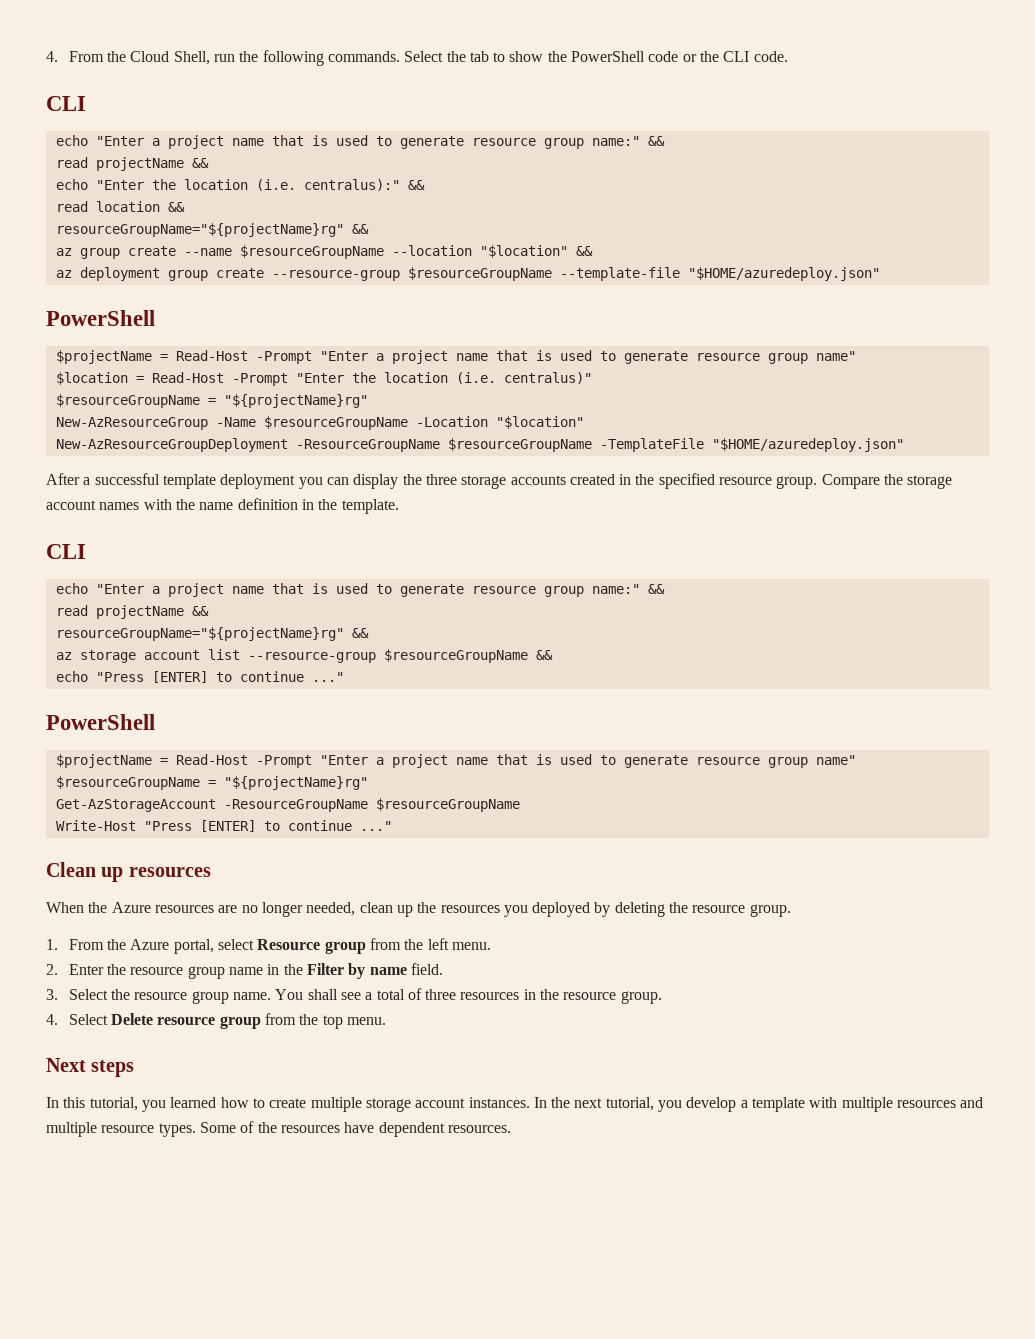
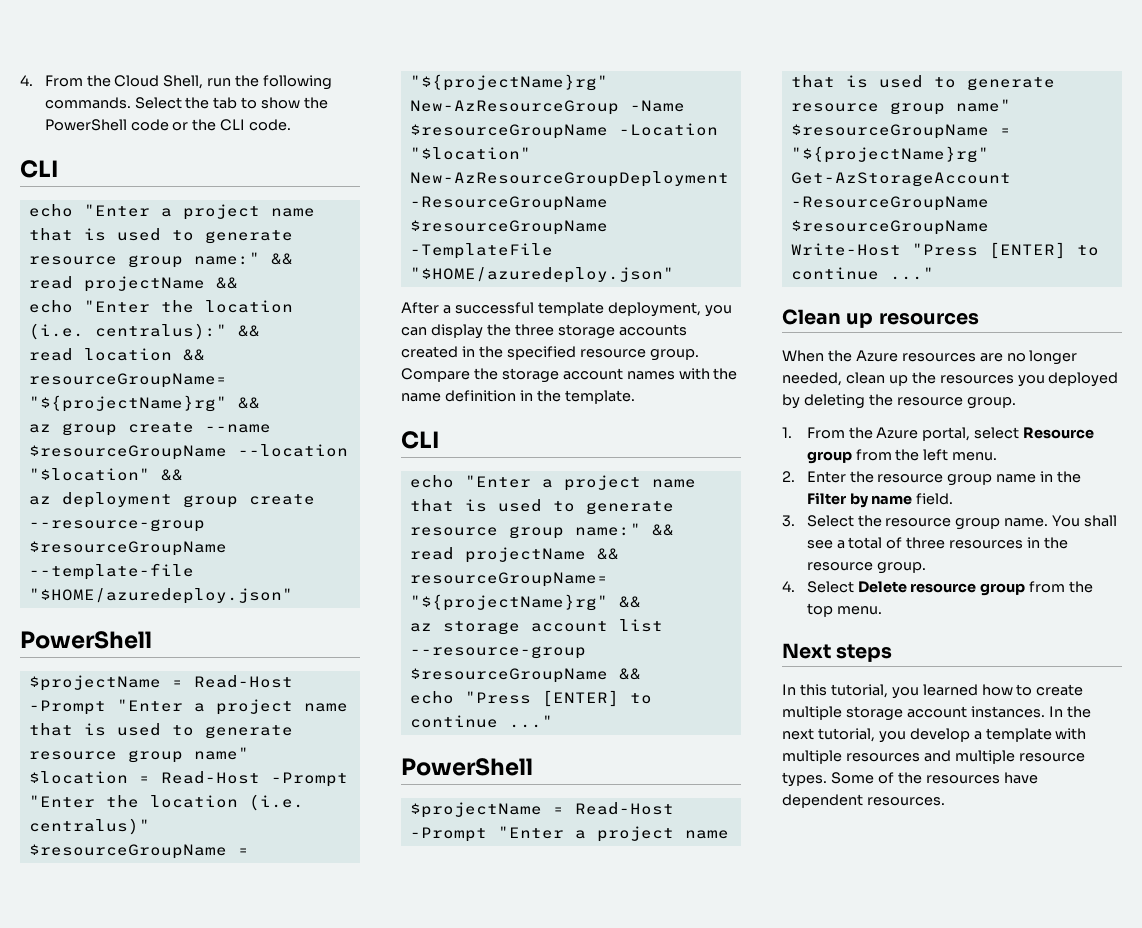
[220,474,296,489] deployment -> [607,302,701,317] deployment,

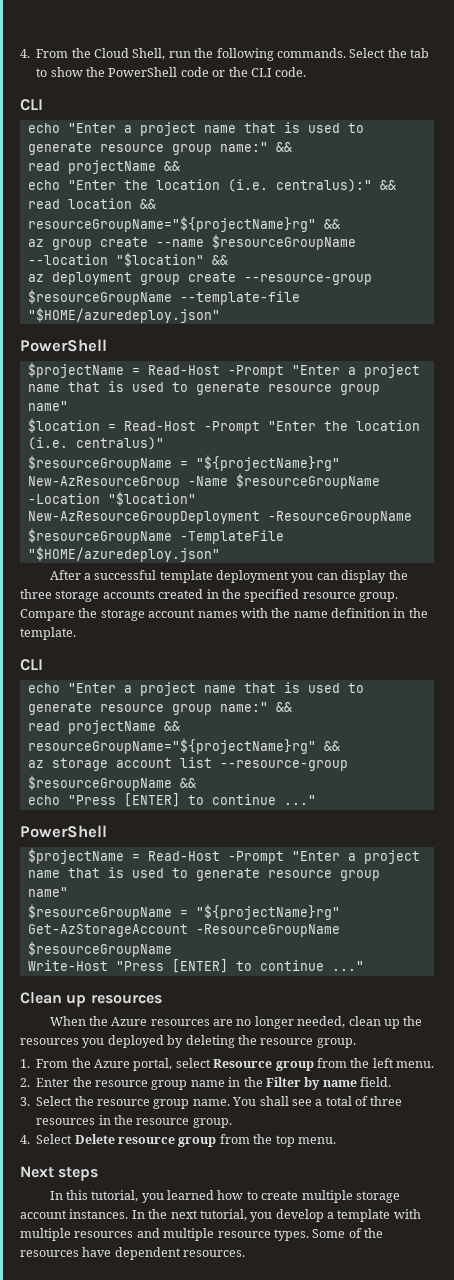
[607,302,701,317] deployment, -> [216,570,290,583] deployment

